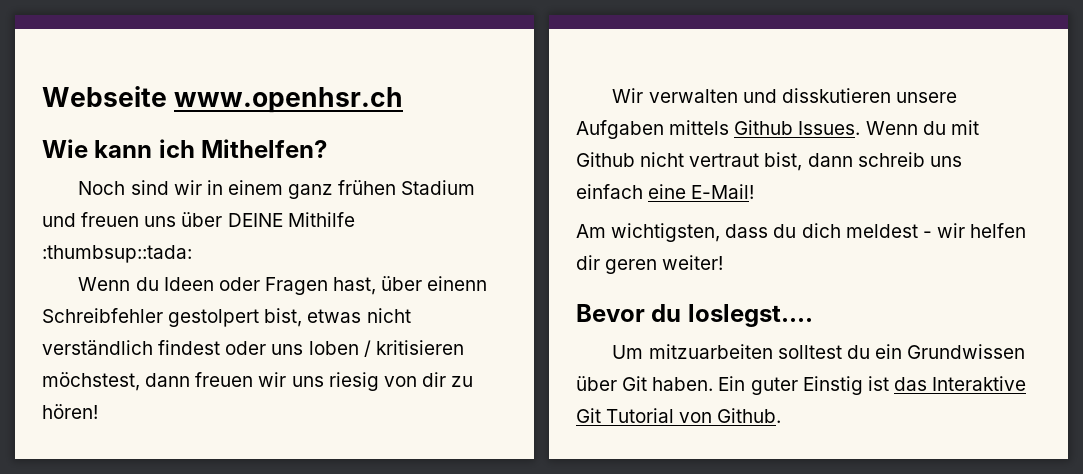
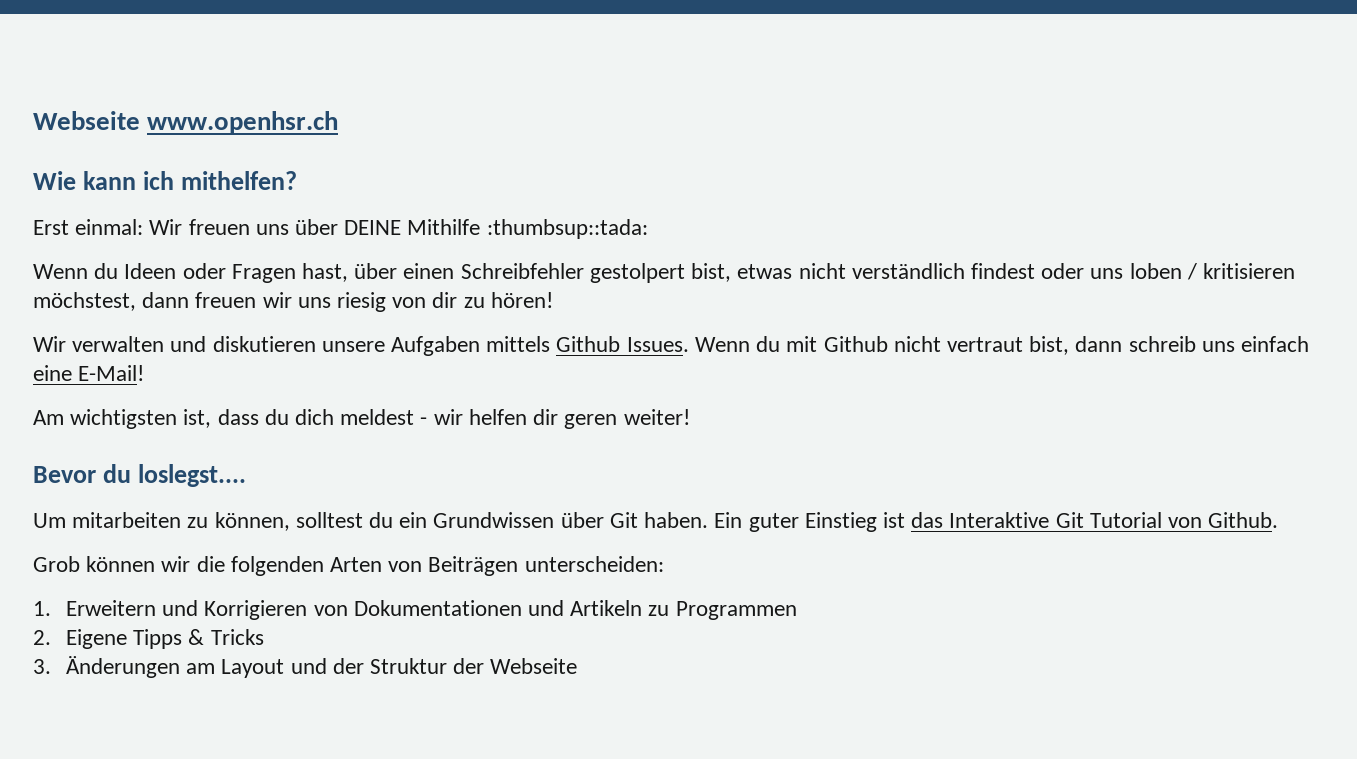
[201,139,328,158] [78,180,476,199] [42,213,76,227] Mithelfen? // Noch sind wir in einem ganz frühen Stadium und -> [180,171,297,190] [33,219,183,235] mithelfen? // Erst einmal: Wir
[427,276,488,291] einenn -> [403,263,455,279] einen
[781,88,891,103] disskutieren -> [212,336,316,352] diskutieren
[611,223,721,242] wichtigsten, -> [70,409,212,429] wichtigsten ist,
[648,344,773,359] mitzuarbeiten -> [72,512,290,531] mitarbeiten zu können,
[802,376,863,395] Einstig -> [804,512,877,532] Einstieg
(782, 415) none -> [33,556,664,576] [33,600,797,620] [33,629,264,649] [33,656,578,678] // Grob können wir die folgenden Arten von Beiträgen unterscheiden: // 1. Erweitern und Korrigieren von Dokumentationen und Artikeln zu Programmen // 2. Eigene Tipps & Tricks // 3. Änderungen am Layout und der Struktur der Webseite

